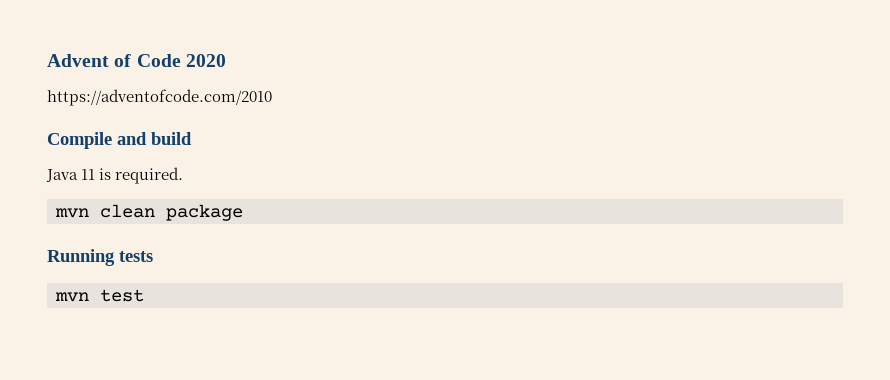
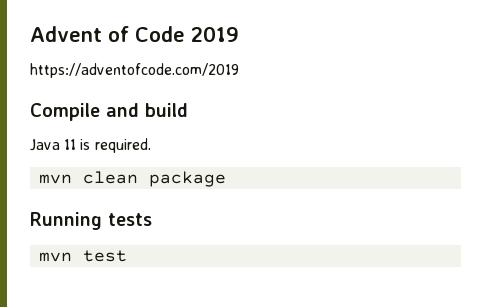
[185,54,226,67] [47,89,272,106] 2020 // https://adventofcode.com/2010 -> [191,26,239,42] [30,63,239,78] 2019 // https://adventofcode.com/2019

